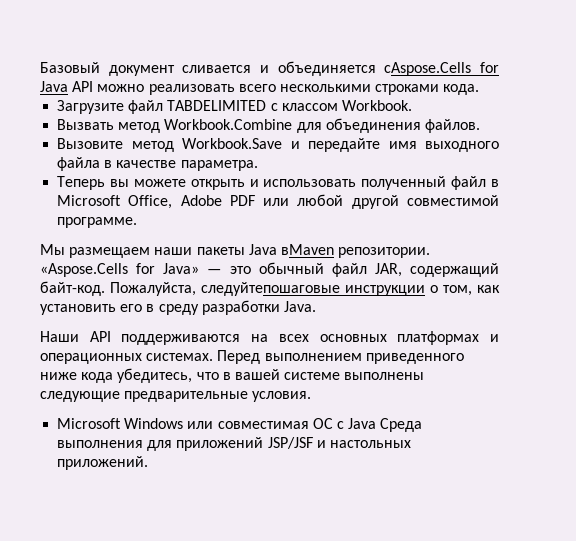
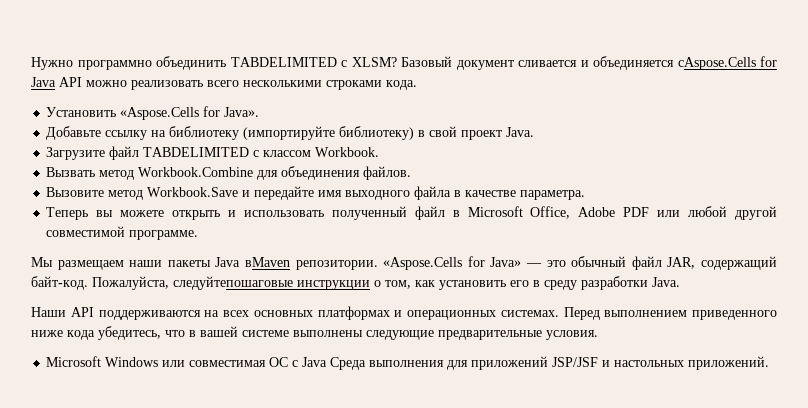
(40, 67) none -> [31,56,397,70] Нужно программно объединить TABDELIMITED с XLSM?
(480, 89) none -> [46,106,260,120] [46,126,535,140] // Установить «Aspose.Cells for Java». // Добавьте ссылку на библиотеку (импортируйте библиотеку) в свой проект Java.

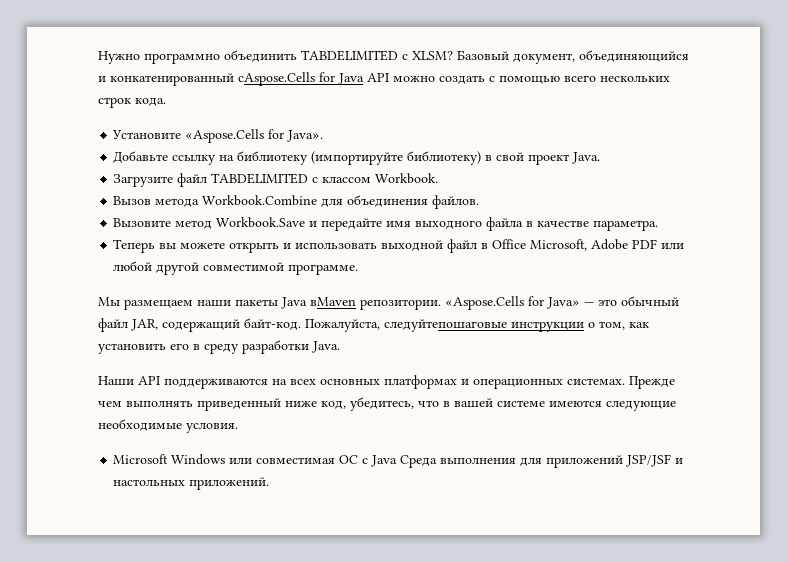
[456,56,674,70] документ сливается и объединяется -> [513,50,689,64] [98,73,234,86] документ, объединяющийся и конкатенированный
[131,80,382,90] реализовать всего несколькими строками -> [439,75,670,84] [98,97,131,108] создать с помощью всего нескольких строк
[46,107,117,117] Установить -> [112,130,182,139] Установите
[46,167,135,180] Вызвать метод -> [113,196,200,207] Вызов метода
[331,206,407,220] полученный -> [381,240,444,251] выходной
[467,206,571,219] Microsoft Office, -> [492,239,588,251] Office Microsoft,
[563,307,777,320] [31,330,95,340] Перед выполнением приведенного ниже кода -> [629,376,675,389] [98,398,346,411] Прежде чем выполнять приведенный ниже код,
[293,330,542,340] выполнены следующие предварительные -> [549,400,676,411] [98,419,182,431] имеются следующие необходимые

